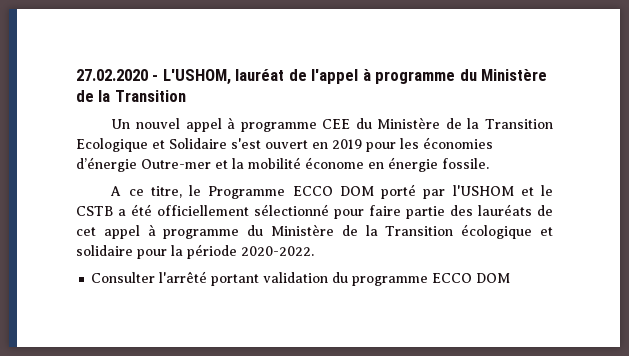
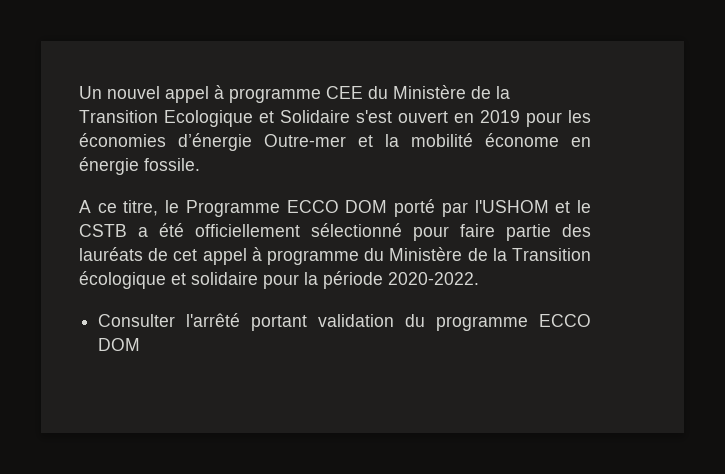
[76,69,548,85] [76,90,186,102] 27.02.2020 - L'USHOM, lauréat de l'appel à programme du Ministère de la Transition // -> (79, 92) none

